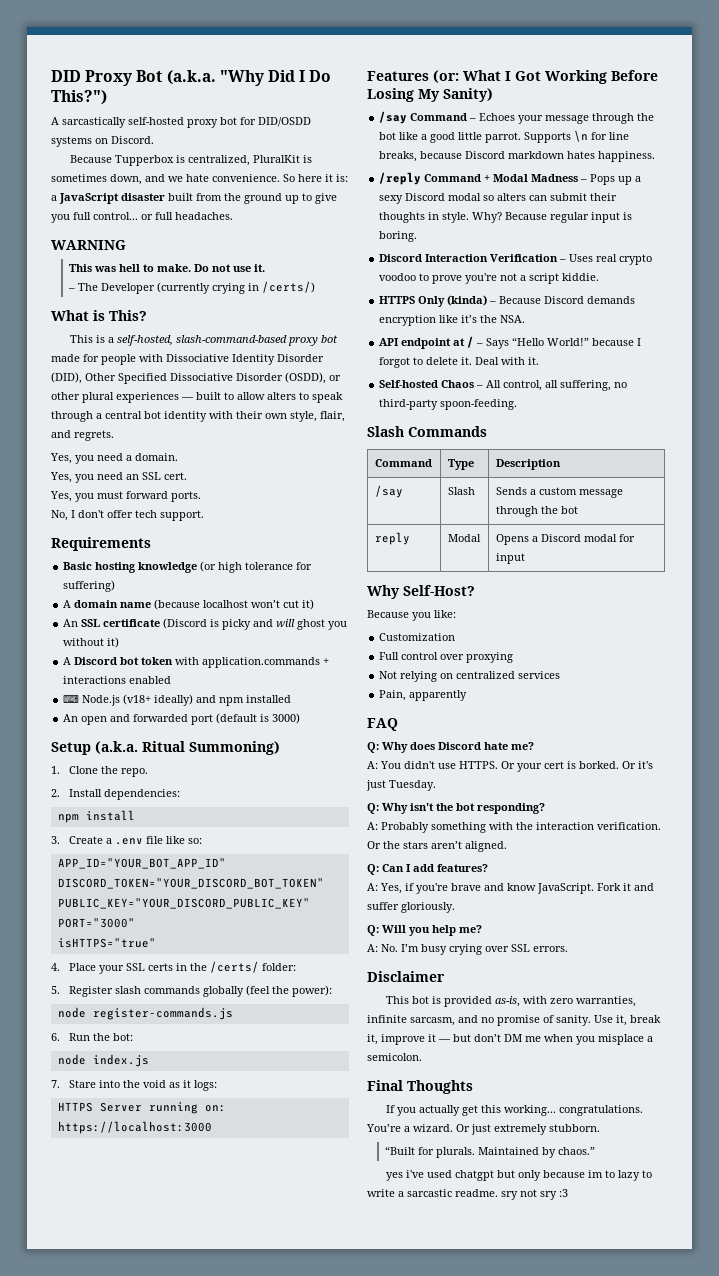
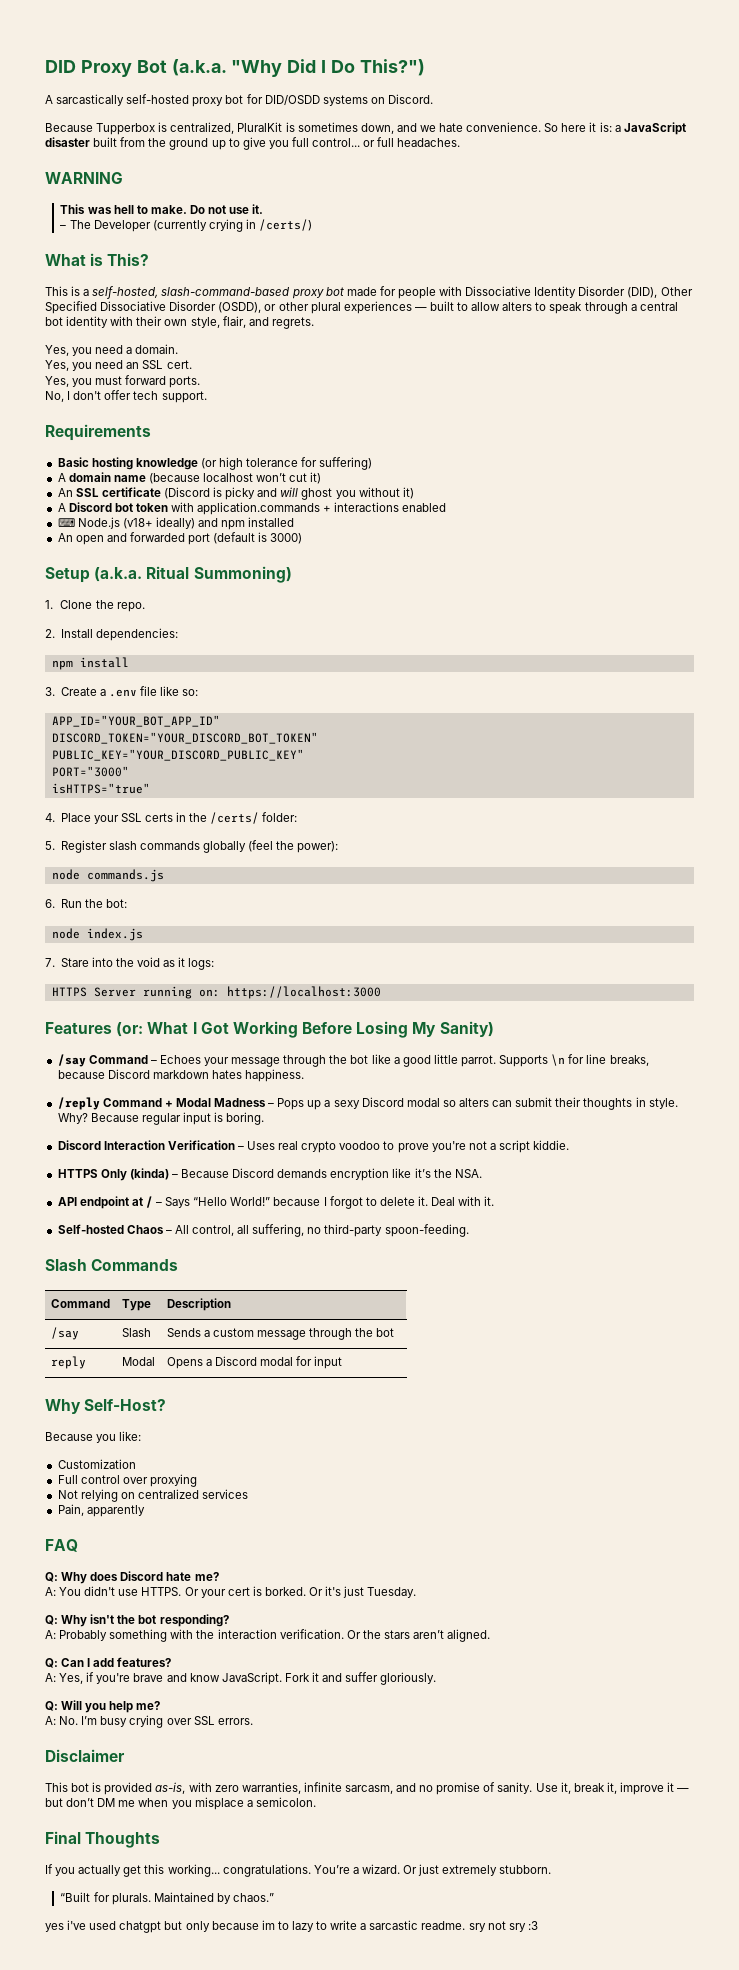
[92,1007,233,1020] register-commands.js -> [86,869,164,882] commands.js

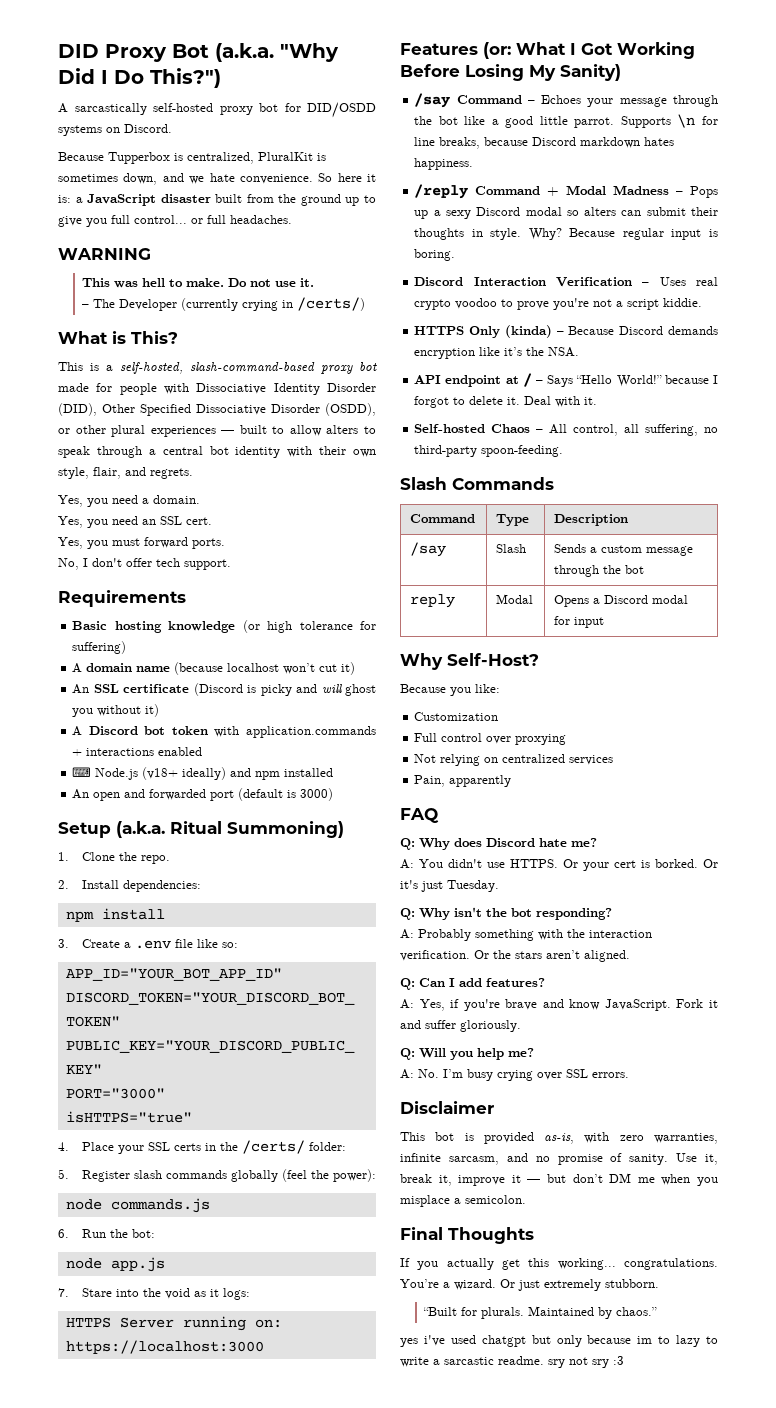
[86,928,143,941] index.js -> [110,1257,165,1272] app.js

